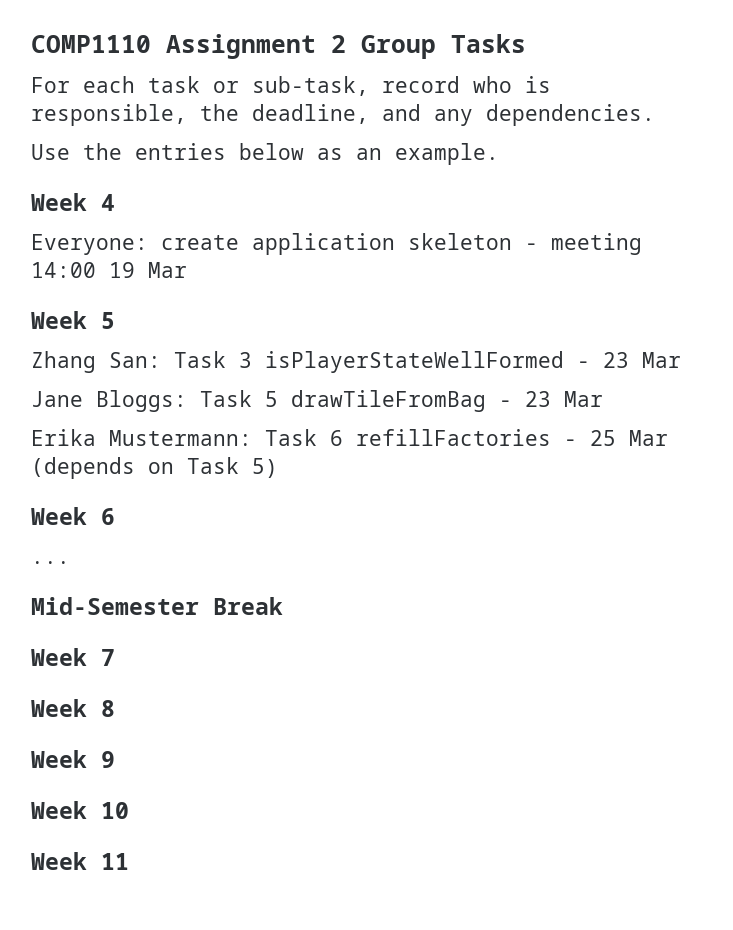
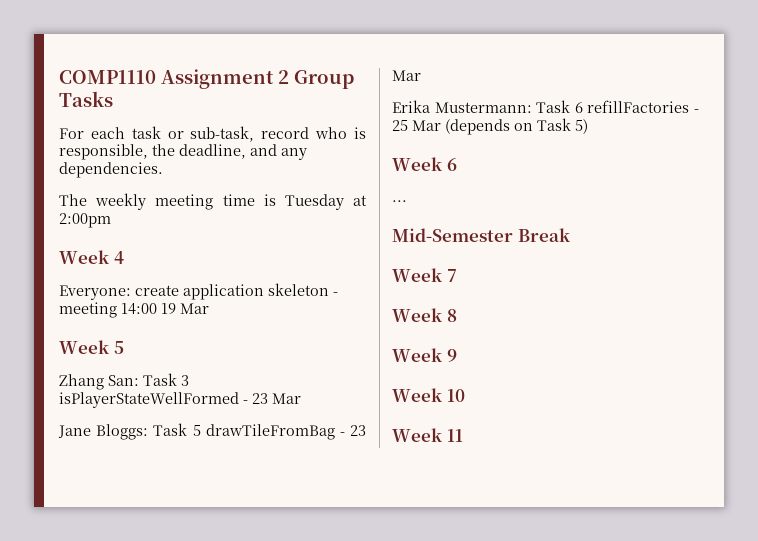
[31,143,499,165] Use the entries below as an example. -> [59,193,367,210] [59,213,111,228] The weekly meeting time is Tuesday at 2:00pm

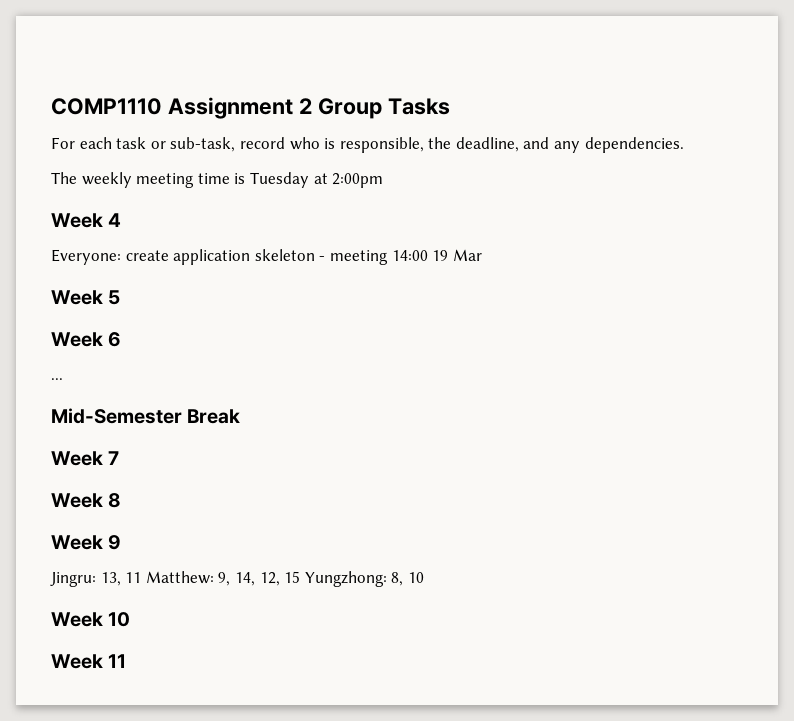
[59,373,189,390] [59,392,301,408] [58,423,366,440] [392,70,421,81] [392,100,699,113] [392,118,588,135] // Zhang San: Task 3 isPlayerStateWellFormed - 23 Mar // Jane Bloggs: Task 5 drawTileFromBag - 23 Mar // Erika Mustermann: Task 6 refillFactories - 25 Mar (depends on Task 5) -> (121, 297) none
(457, 355) none -> [50,571,424,587] // Jingru: 13, 11 Matthew: 9, 14, 12, 15 Yungzhong: 8, 10

